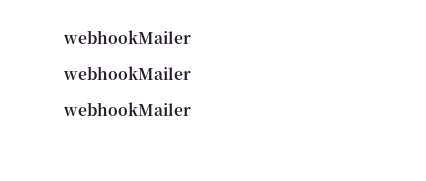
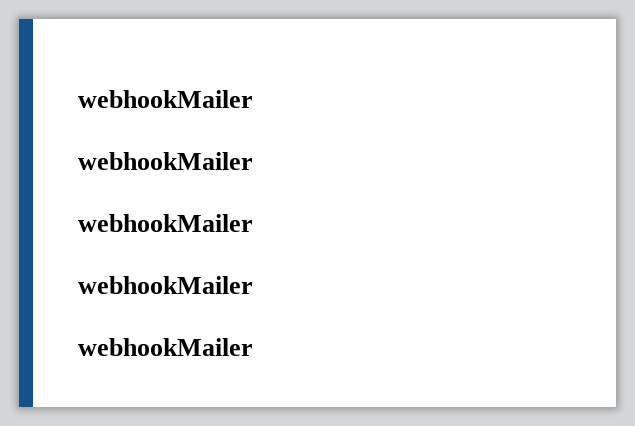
[63,30,191,44] [63,66,191,80] [63,102,191,116] webhookMailer // webhookMailer // webhookMailer -> [78,90,253,108] [78,152,253,170] [78,214,253,232] [78,276,253,294] [78,338,253,356] webhookMailer // webhookMailer // webhookMailer // webhookMailer // webhookMailer

